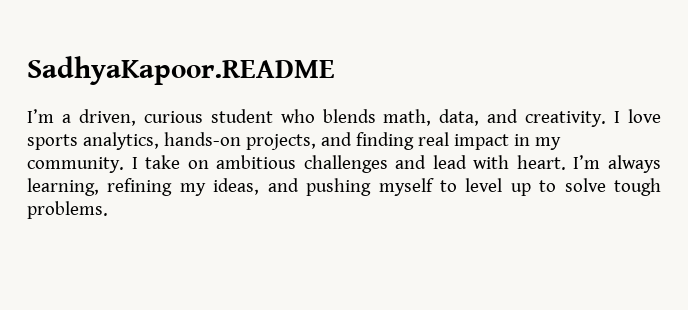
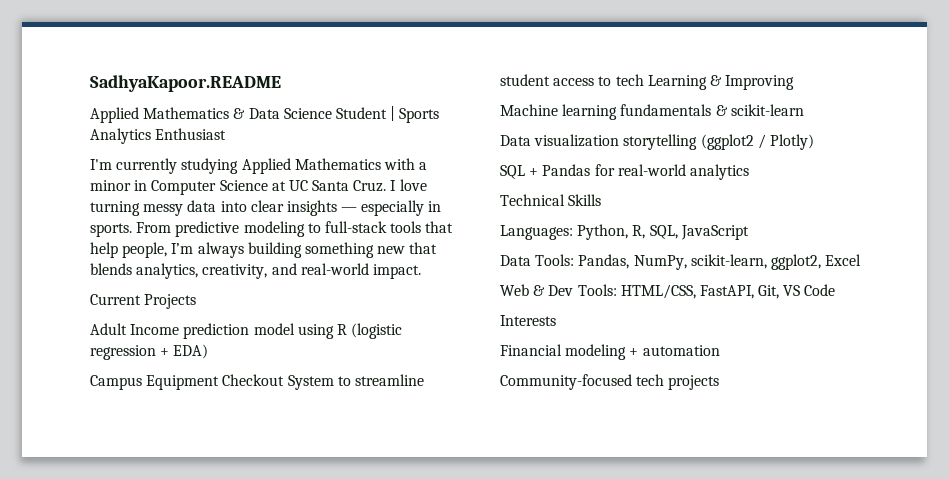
[27,109,661,127] [27,132,561,150] [27,155,661,173] [27,178,661,196] [27,201,108,219] I’m a driven, curious student who blends math, data, and creativity. I love sports analytics, hands-on projects, and finding real impact in my community. I take on ambitious challenges and lead with heart. I’m always learning, refining my ideas, and pushing myself to level up to solve tough problems. -> [90,106,440,123] [90,128,227,144] [90,158,428,174] [90,179,427,195] [90,200,442,216] [90,221,454,237] [90,242,438,258] [90,263,421,279] [90,294,197,309] [90,323,403,339] [90,344,209,360] [90,374,424,390] [500,74,795,90] [500,104,804,120] [500,134,814,150] [500,164,749,180] [500,194,602,206] [500,224,749,240] [500,254,862,270] [500,284,836,299] [500,315,556,326] [500,344,720,360] [500,374,720,390] Applied Mathematics & Data Science Student | Sports Analytics Enthusiast // I'm currently studying Applied Mathematics with a minor in Computer Science at UC Santa Cruz. I love turning messy data into clear insights — especially in sports. From predictive modeling to full-stack tools that help people, I’m always building something new that blends analytics, creativity, and real-world impact. // Current Projects // Adult Income prediction model using R (logistic regression + EDA) // Campus Equipment Checkout System to streamline student access to tech Learning & Improving // Machine learning fundamentals & scikit-learn // Data visualization storytelling (ggplot2 / Plotly) // SQL + Pandas for real-world analytics // Technical Skills // Languages: Python, R, SQL, JavaScript // Data Tools: Pandas, NumPy, scikit-learn, ggplot2, Excel // Web & Dev Tools: HTML/CSS, FastAPI, Git, VS Code // Interests // Financial modeling + automation // Community-focused tech projects

